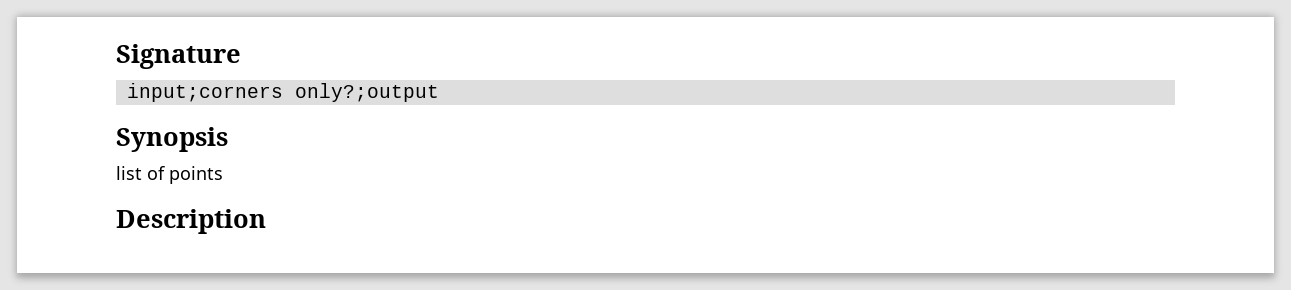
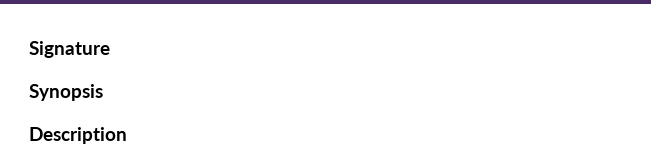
[126,83,439,102] // input;corners only?;output -> (110, 49) none
[116,166,223,184] // list of points -> (103, 92) none

